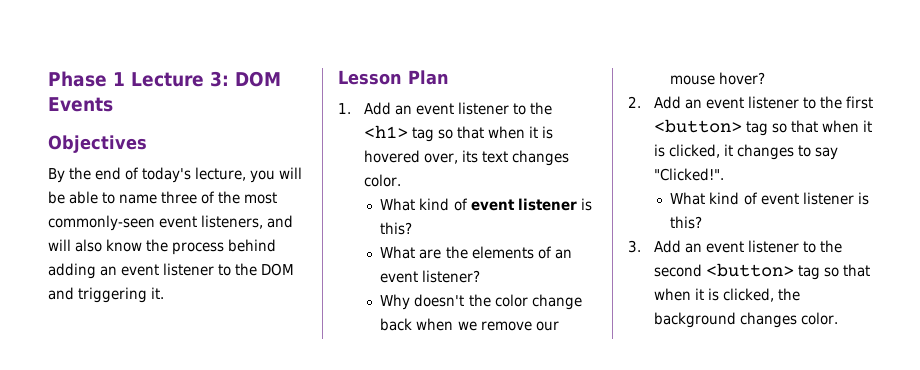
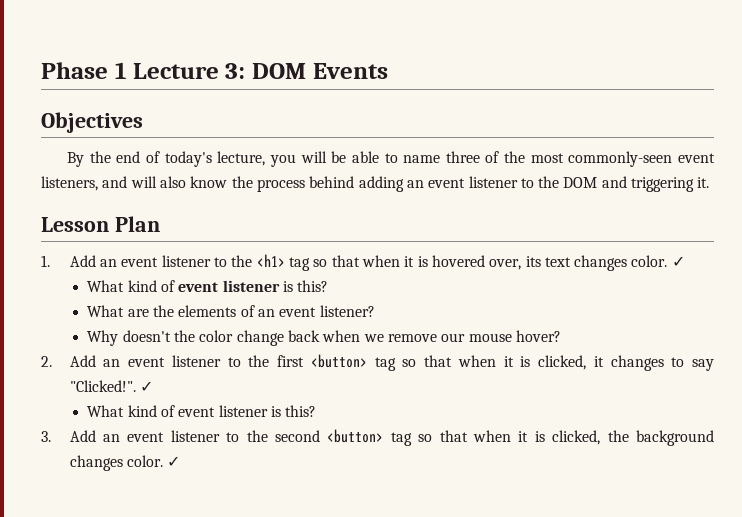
(401, 180) none -> [671,256,685,267] ✓
(724, 174) none -> [140,381,154,392] ✓
(839, 318) none -> [167,456,181,467] ✓

